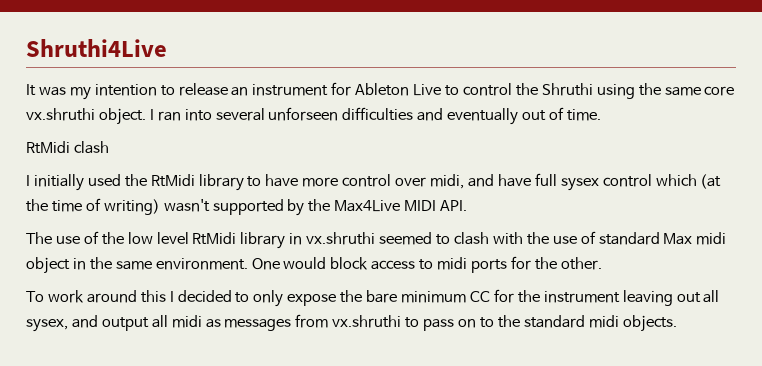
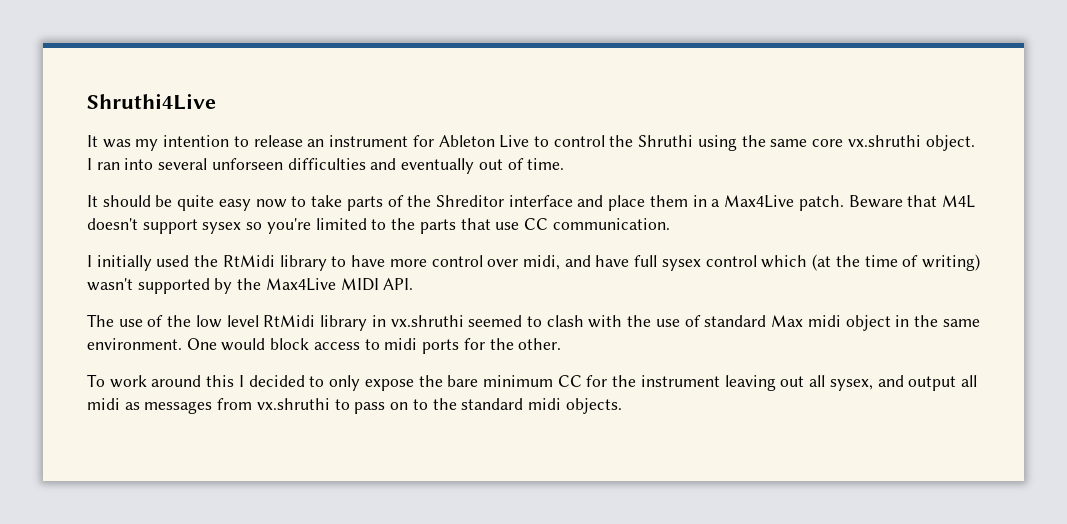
[26,141,109,154] RtMidi clash -> [87,195,975,211] [87,218,670,234] It should be quite easy now to take parts of the Shreditor interface and place them in a Max4Live patch. Beware that M4L doesn't support sysex so you're limited to the parts that use CC communication.

